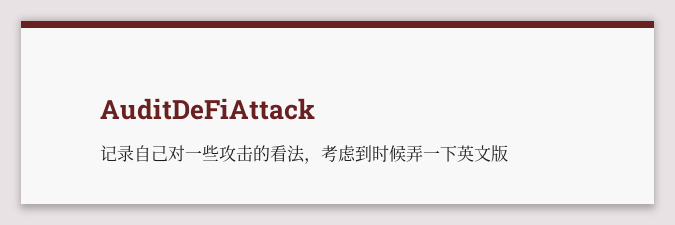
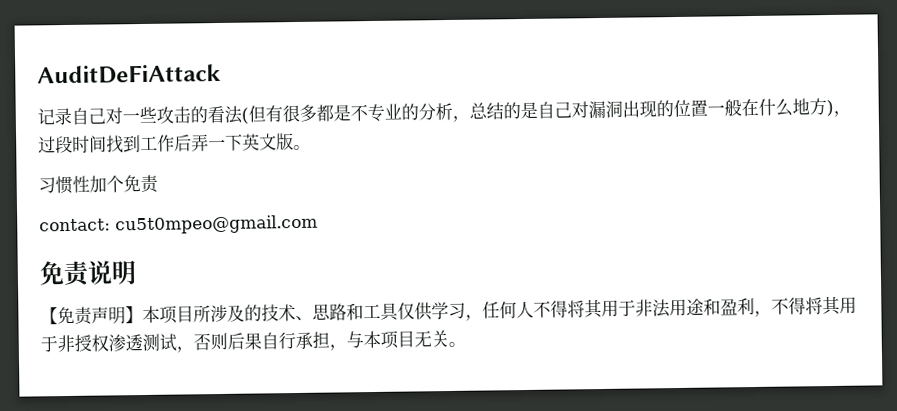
[304,145,508,164] ，考虑到时候弄一下英文版 -> [241,98,851,124] [38,133,311,154] [38,174,159,195] [39,214,318,235] [39,260,137,288] [40,295,857,325] [40,330,466,353] (但有很多都是不专业的分析，总结的是自己对漏洞出现的位置一般在什么地方)，过段时间找到工作后弄一下英文版。 // 习惯性加个免责 // contact: cu5t0mpeo@gmail.com // 免责说明 // 【免责声明】本项目所涉及的技术、思路和工具仅供学习，任何人不得将其用于非法用途和盈利，不得将其用于非授权渗透测试，否则后果自行承担，与本项目无关。

